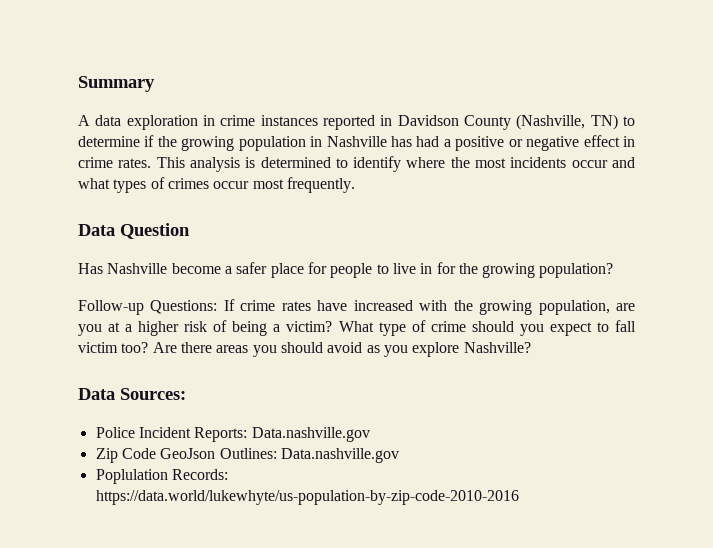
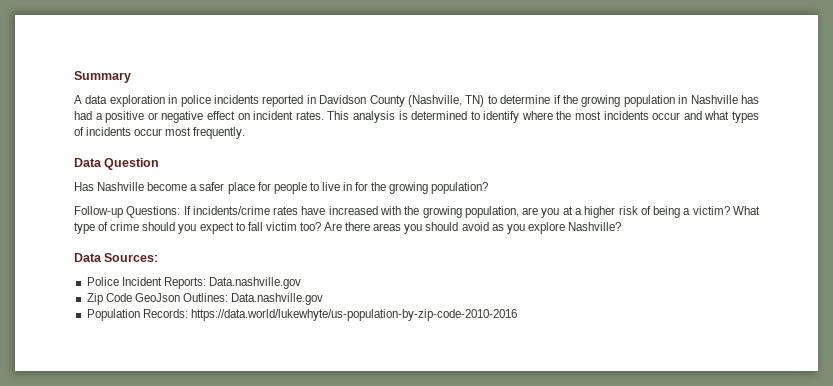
[220,115,318,126] crime instances -> [180,95,259,107] police incidents
[623,136,636,147] [78,157,113,168] in crime -> [237,111,294,120] on incident
[167,178,209,189] crimes -> [86,127,132,136] incidents
[240,300,276,311] crime -> [192,206,270,215] incidents/crime
[95,469,168,484] Poplulation -> [86,309,140,321] Population

